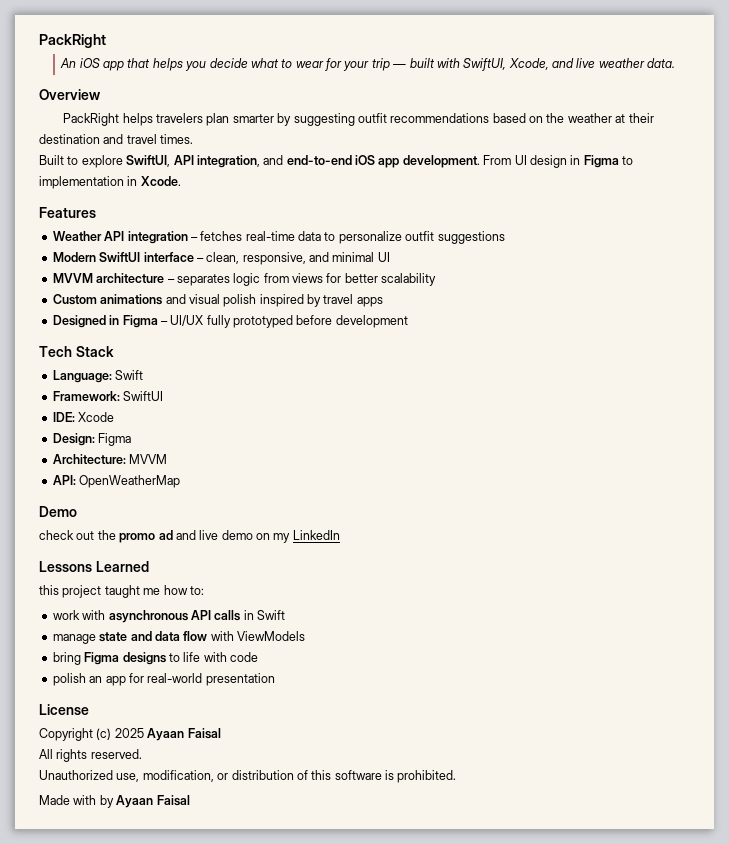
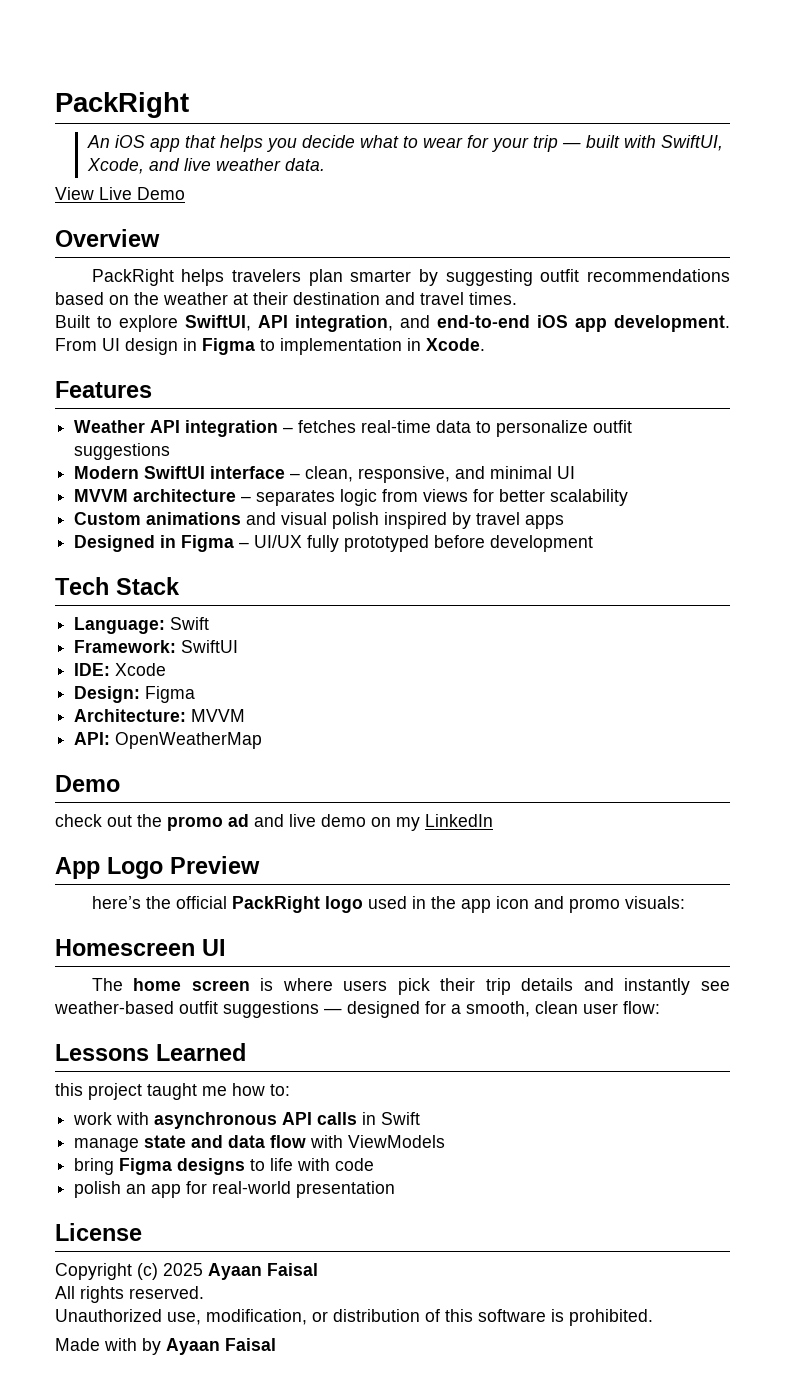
(676, 63) none -> [55,187,185,200] // View Live Demo
(340, 535) none -> [55,856,260,879] [91,896,685,913] [55,939,226,956] [91,978,730,995] [54,1001,660,1018] // App Logo Preview // here’s the official PackRight logo used in the app icon and promo visuals: // Homescreen UI // The home screen is where users pick their trip details and instantly see weather-based outfit suggestions — designed for a smooth, clean user flow:

